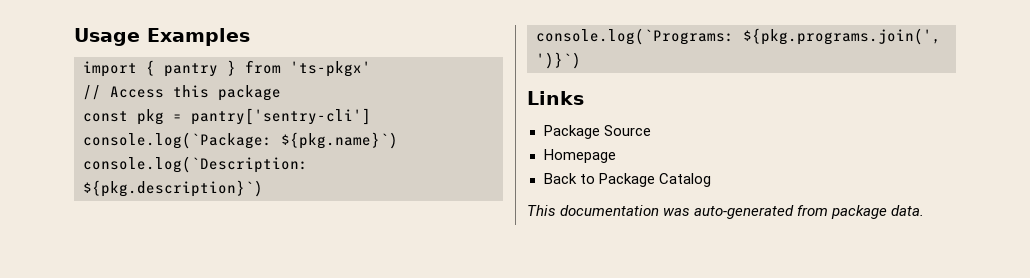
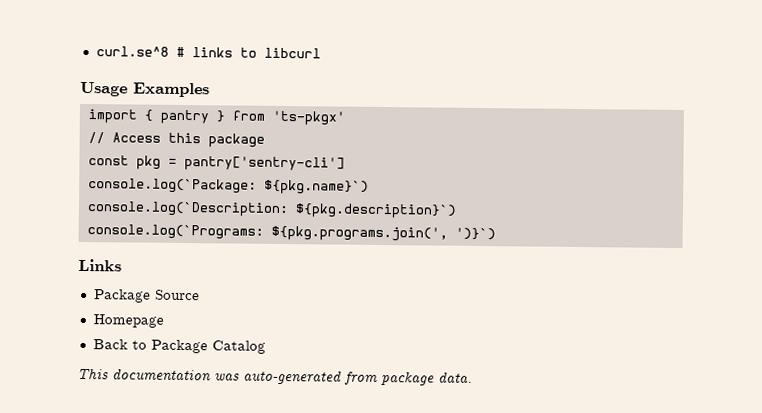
(74, 37) none -> [95,46,321,59] curl.se^8 # links to libcurl //

